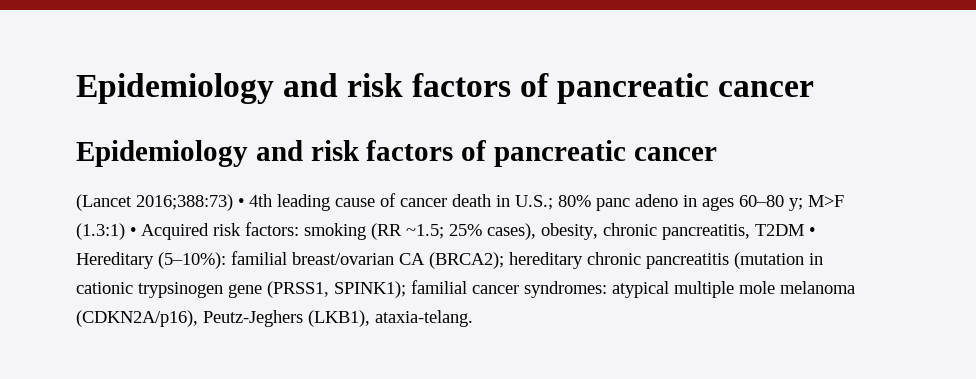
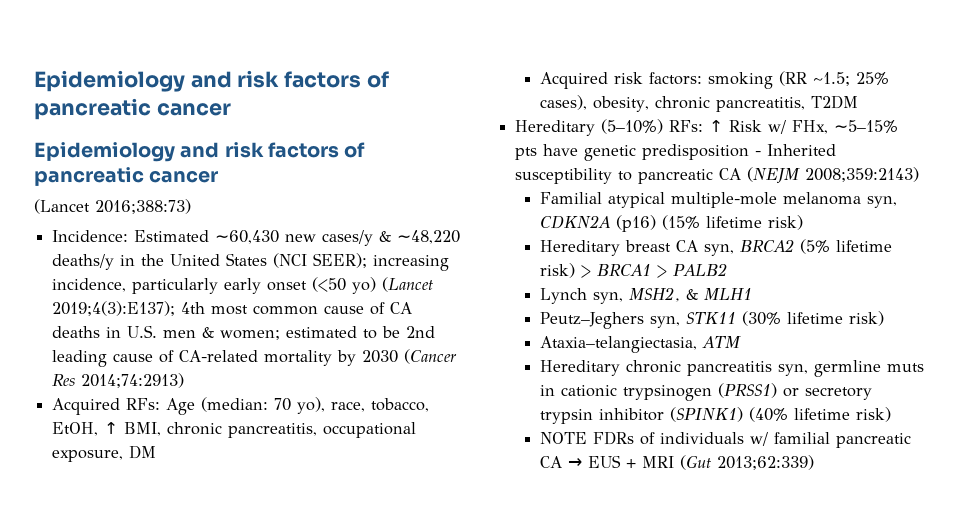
[238,193,844,211] [76,223,136,240] • 4th leading cause of cancer death in U.S.; 80% panc adeno in ages 60–80 y; M>F (1.3:1) • -> [52,230,461,246] [52,253,450,271] [52,277,434,294] [52,301,413,316] [52,325,436,340] [52,349,458,367] [52,373,185,388] [52,397,430,415] [52,422,417,438] [52,445,157,462] // Incidence: Estimated ∼60,430 new cases/y & ∼48,220 deaths/y in the United States (NCI SEER); increasing incidence, particularly early onset (<50 yo) (Lancet 2019;4(3):E137); 4th most common cause of CA deaths in U.S. men & women; estimated to be 2nd leading cause of CA-related mortality by 2030 (Cancer Res 2014;74:2913) // Acquired RFs: Age (median: 70 yo), race, tobacco, EtOH, ↑ BMI, chronic pancreatitis, occupational exposure, DM //
[809,227,815,236] [76,251,823,269] [76,280,855,298] [76,310,473,327] • Hereditary (5–10%): familial breast/ovarian CA (BRCA2); hereditary chronic pancreatitis (mutation in cationic trypsinogen gene (PRSS1, SPINK1); familial cancer syndromes: atypical multiple mole melanoma (CDKN2A/p16), Peutz-Jeghers (LKB1), ataxia-telang. -> [515,119,899,136] [515,144,837,161] [515,167,920,184] [540,192,898,208] [540,215,804,232] [540,239,893,256] [540,263,728,278] [540,287,753,304] [540,311,885,329] [540,336,742,353] [540,360,925,377] [540,383,873,401] [540,407,892,424] [540,431,912,448] [540,455,815,470] // Hereditary (5–10%) RFs: ↑ Risk w/ FHx, ∼5–15% pts have genetic predisposition - Inherited susceptibility to pancreatic CA (NEJM 2008;359:2143) // Familial atypical multiple-mole melanoma syn, CDKN2A (p16) (15% lifetime risk) // Hereditary breast CA syn, BRCA2 (5% lifetime risk) > BRCA1 > PALB2 // Lynch syn, MSH2, & MLH1 // Peutz–Jeghers syn, STK11 (30% lifetime risk) // Ataxia–telangiectasia, ATM // Hereditary chronic pancreatitis syn, germline muts in cationic trypsinogen (PRSS1) or secretory trypsin inhibitor (SPINK1) (40% lifetime risk) // NOTE FDRs of individuals w/ familial pancreatic CA → EUS + MRI (Gut 2013;62:339)

